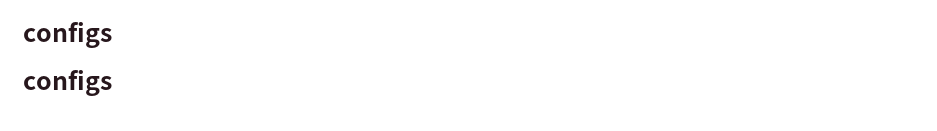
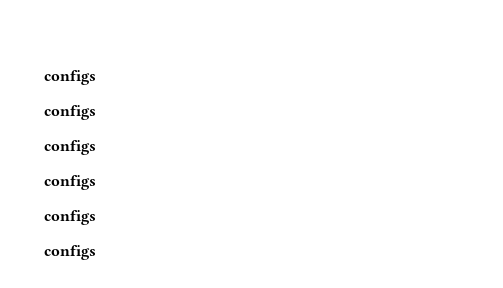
[23,22,112,48] [23,70,112,96] configs // configs -> [44,70,96,85] [44,105,96,120] [44,140,96,155] [44,175,96,190] [44,210,96,225] [44,245,96,260] configs // configs // configs // configs // configs // configs

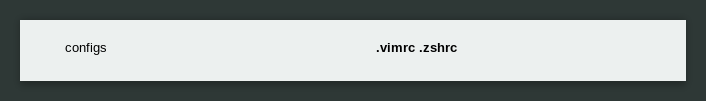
[44,70,96,85] [44,105,96,120] [44,140,96,155] [44,175,96,190] [44,210,96,225] [44,245,96,260] configs // configs // configs // configs // configs // configs -> [65,43,107,55] [376,43,457,52] configs // .vimrc .zshrc

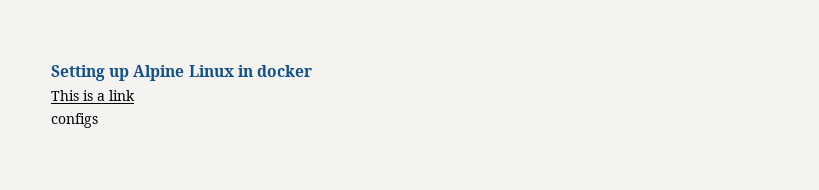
(65, 49) none -> [51,65,312,81] [51,90,135,101] Setting up Alpine Linux in docker // This is a link //
[376,43,457,52] // .vimrc .zshrc -> (98, 120) none

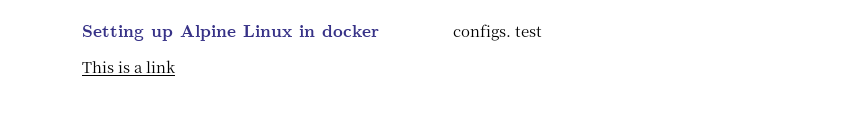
[51,113,98,128] configs -> [453,24,543,41] configs. test

